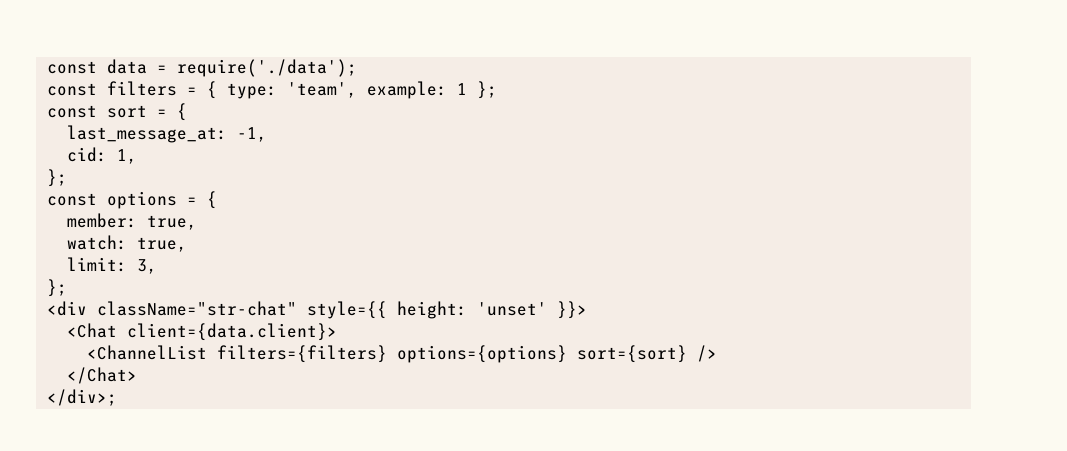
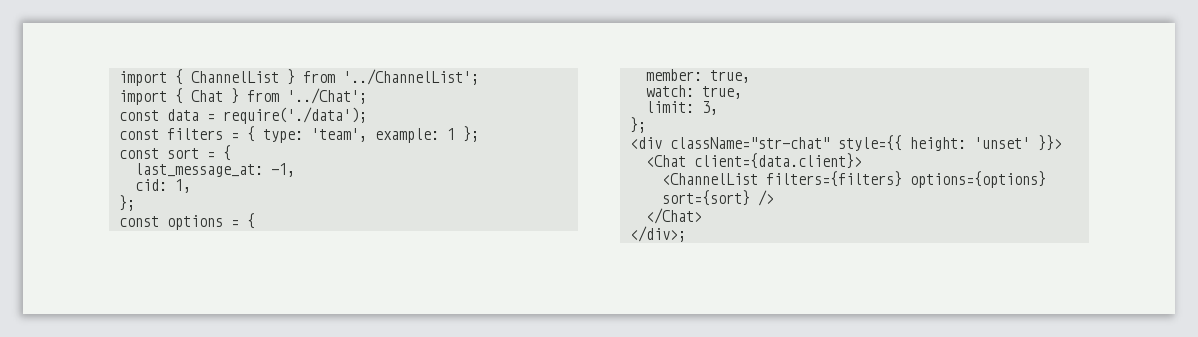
(46, 67) none -> [118,69,479,86] [118,88,367,105] import { ChannelList } from '../ChannelList'; // import { Chat } from '../Chat'; //

